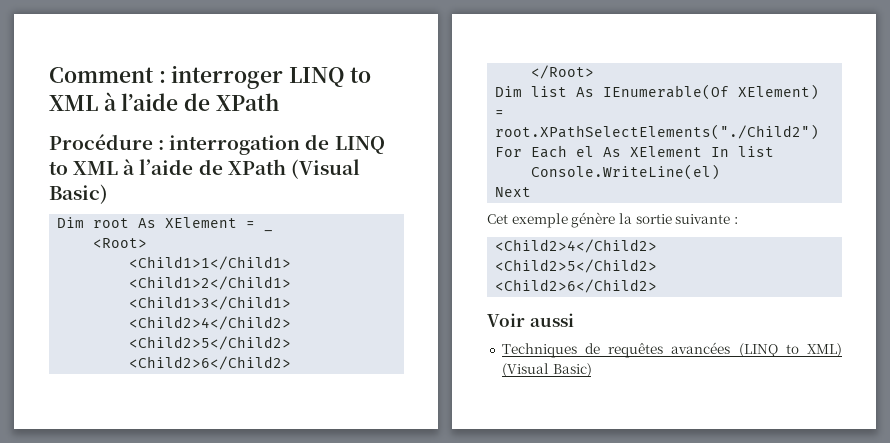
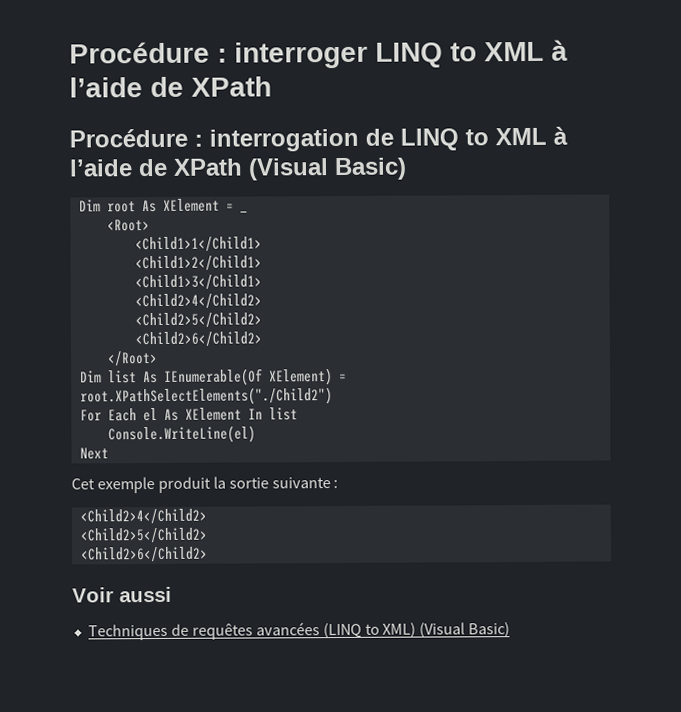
[49,67,154,83] Comment -> [69,41,210,64] Procédure
[571,212,616,228] génère -> [157,476,211,493] produit

